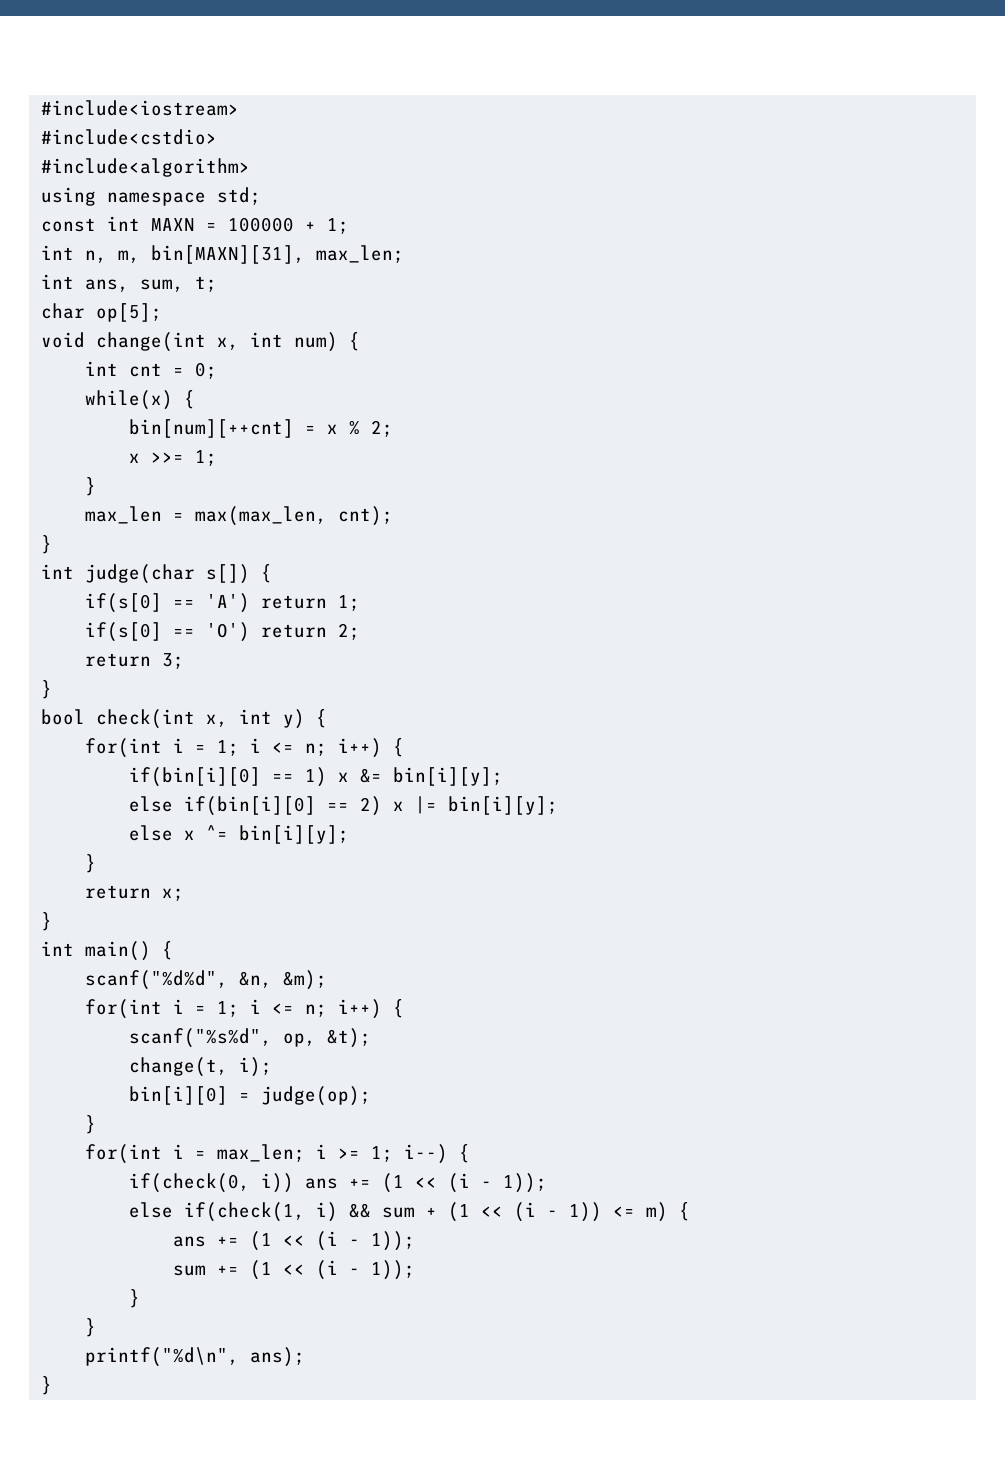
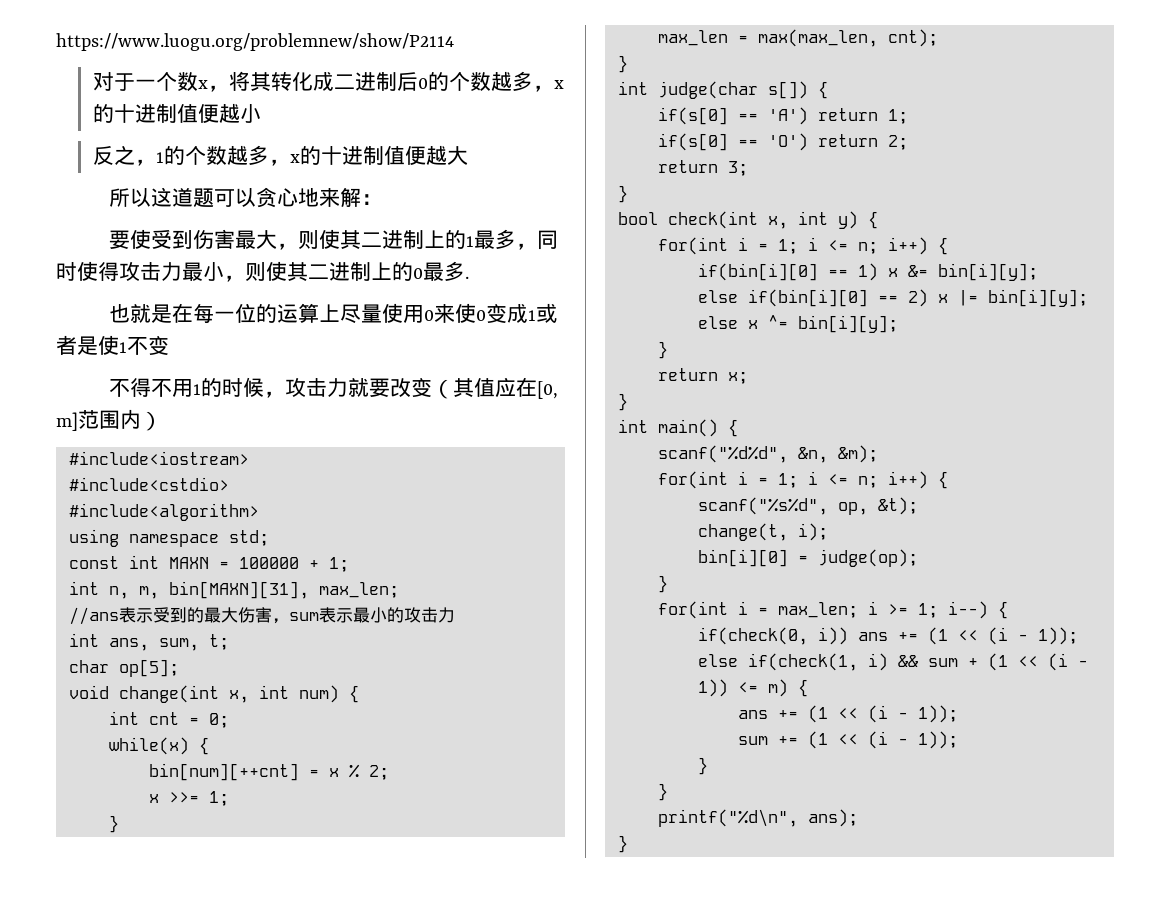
(41, 108) none -> [56,33,454,51] [92,71,564,92] [92,103,261,124] [92,145,468,166] [109,187,383,208] [109,229,559,250] [56,261,469,282] [109,303,558,324] [56,335,169,355] [109,377,559,399] [56,409,162,431] https://www.luogu.org/problemnew/show/P2114 // 对于一个数x，将其转化成二进制后0的个数越多，x的十进制值便越小 // 反之，1的个数越多，x的十进制值便越大 // 所以这道题可以贪心地来解： // 要使受到伤害最大，则使其二进制上的1最多，同时使得攻击力最小，则使其二进制上的0最多. // 也就是在每一位的运算上尽量使用0来使0变成1或者是使1不变 // 不得不用1的时候，攻击力就要改变（其值应在[0, m]范围内） //
(404, 254) none -> [68,607,455,625] // //ans表示受到的最大伤害，sum表示最小的攻击力

